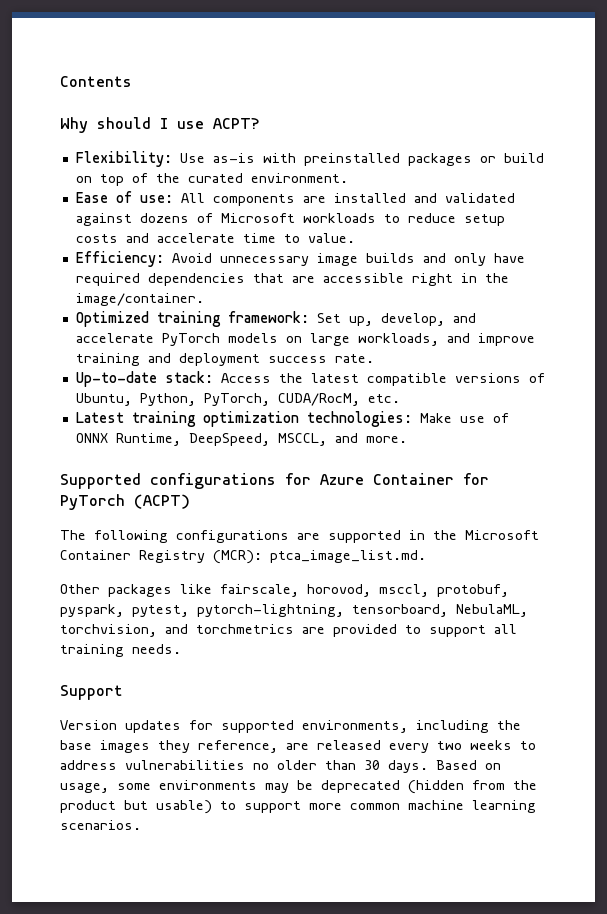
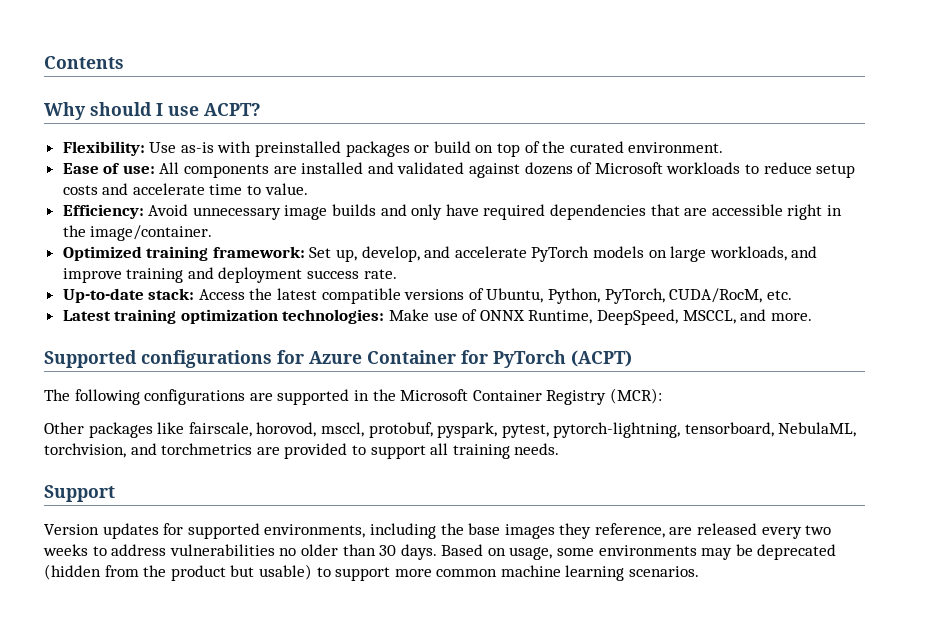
[270,550,426,563] ptca_image_list.md. -> (662, 396) none

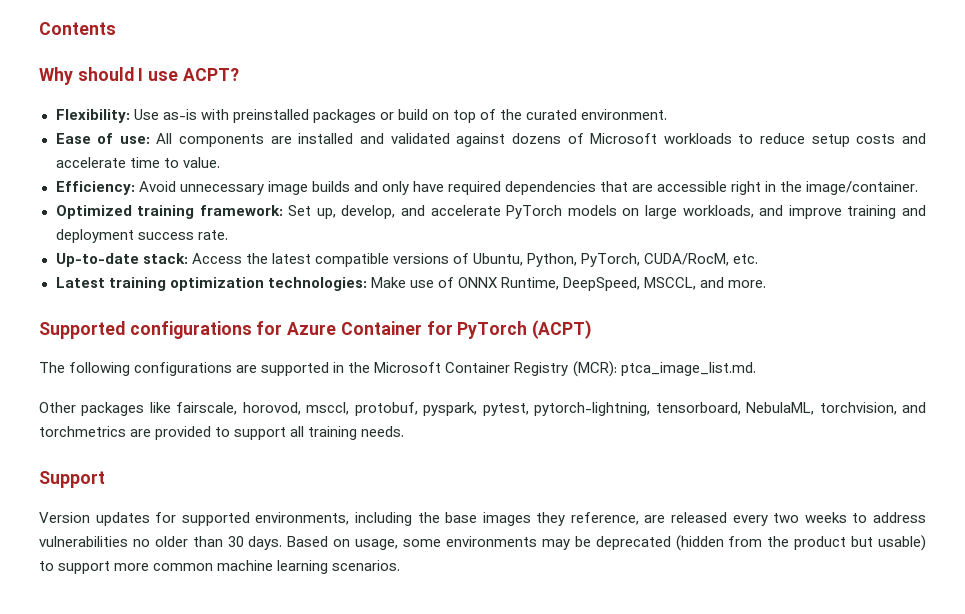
(662, 396) none -> [620,362,756,376] ptca_image_list.md.

